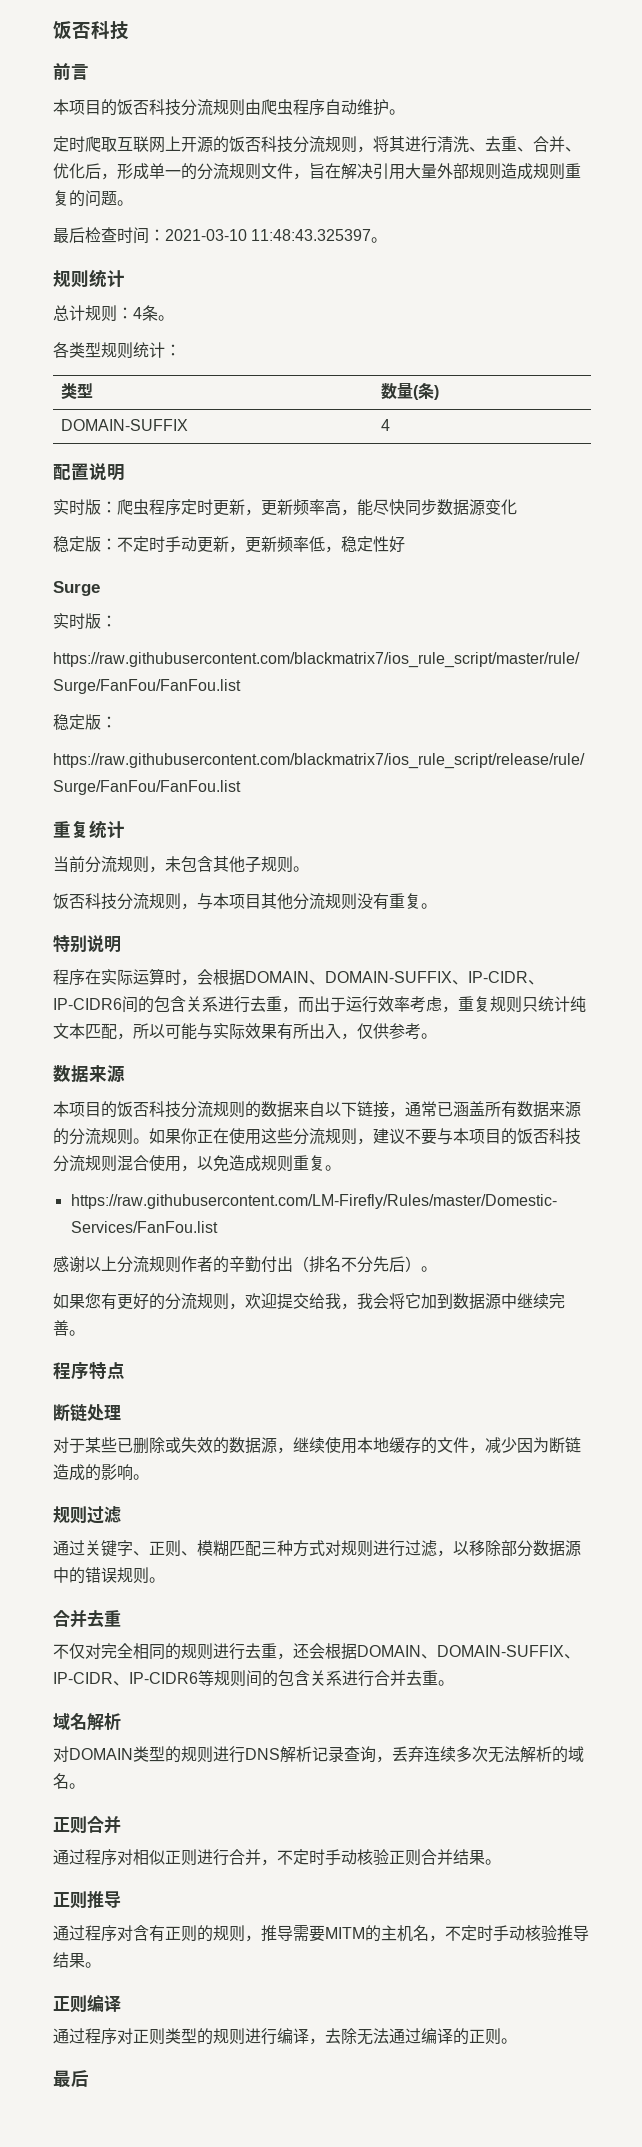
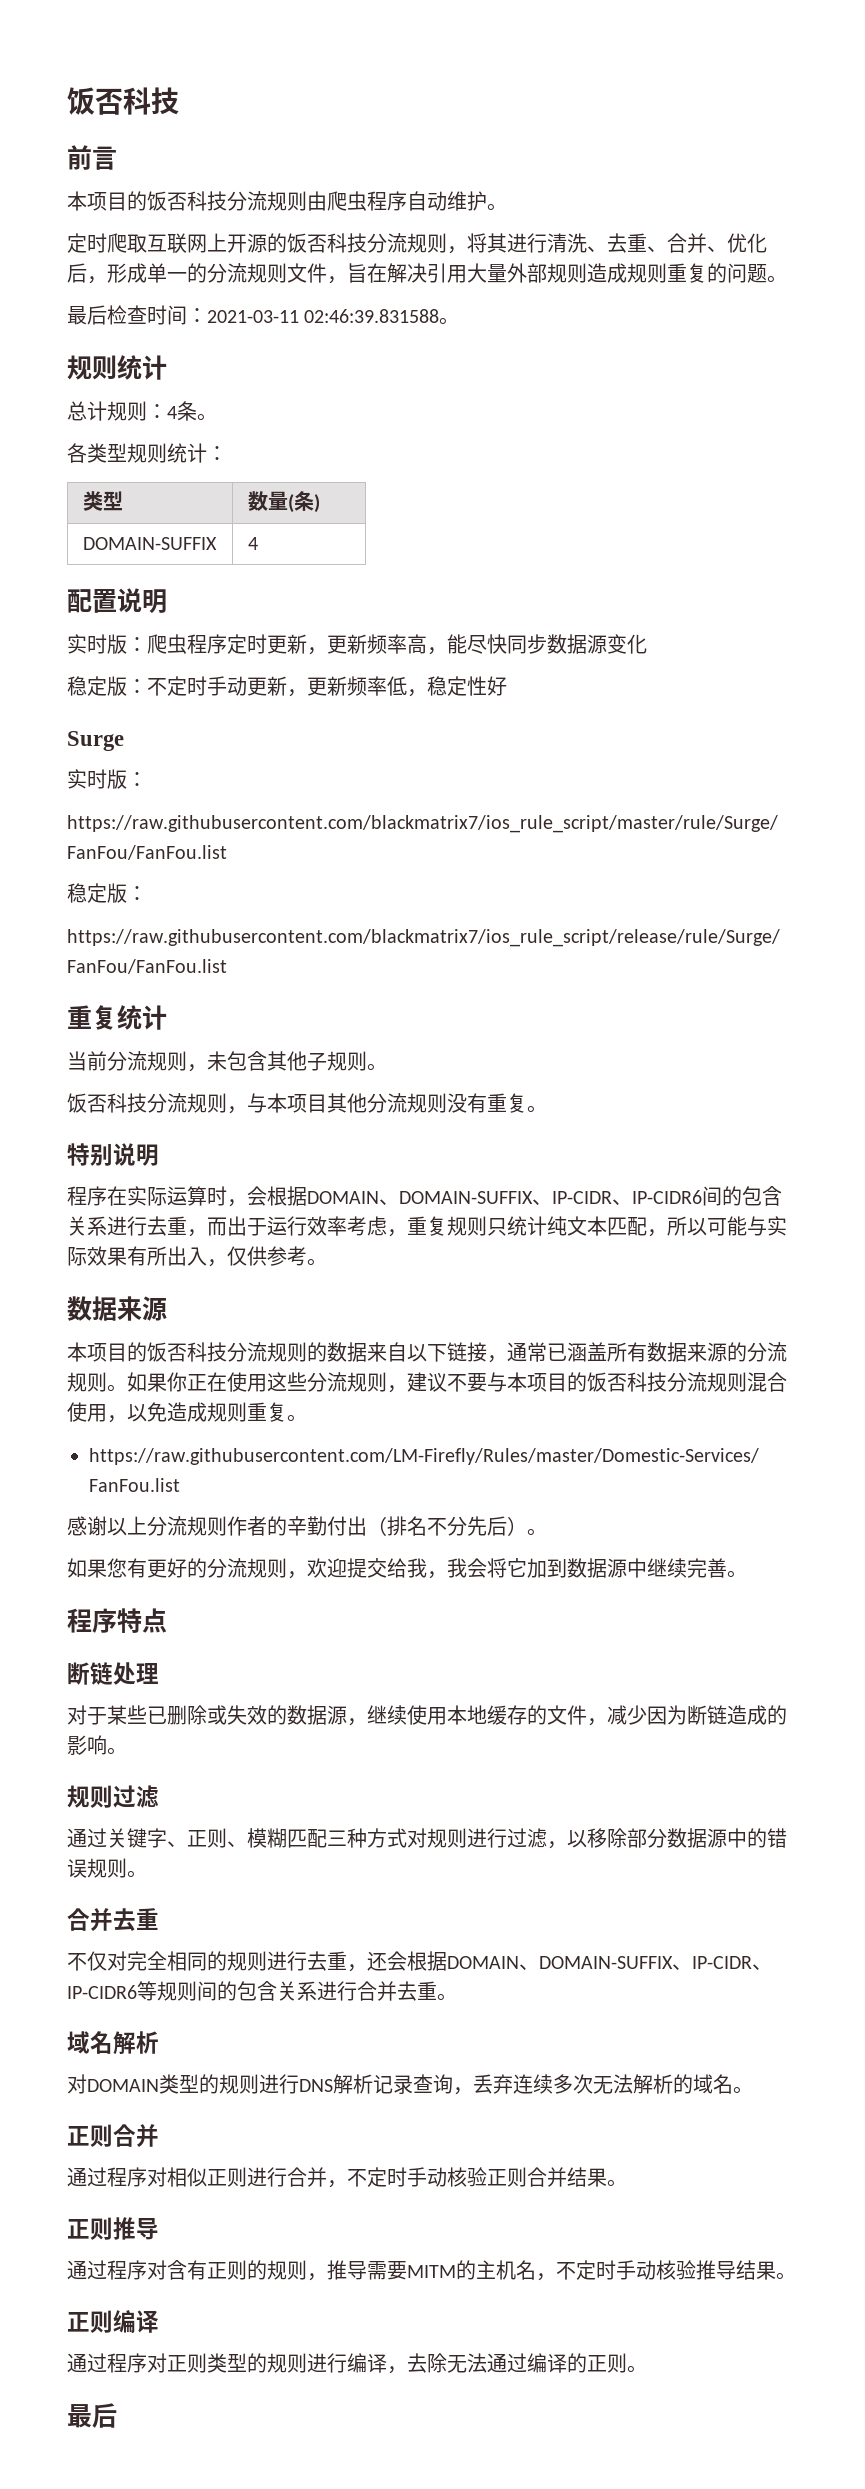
[165,229,372,241] 2021-03-10 11:48:43.325397 -> [207,309,440,323] 2021-03-11 02:46:39.831588

